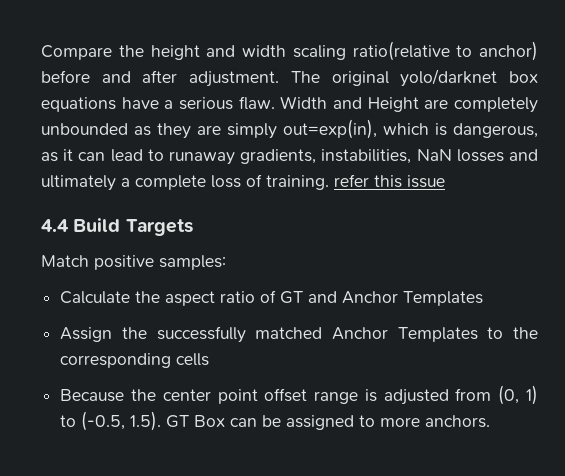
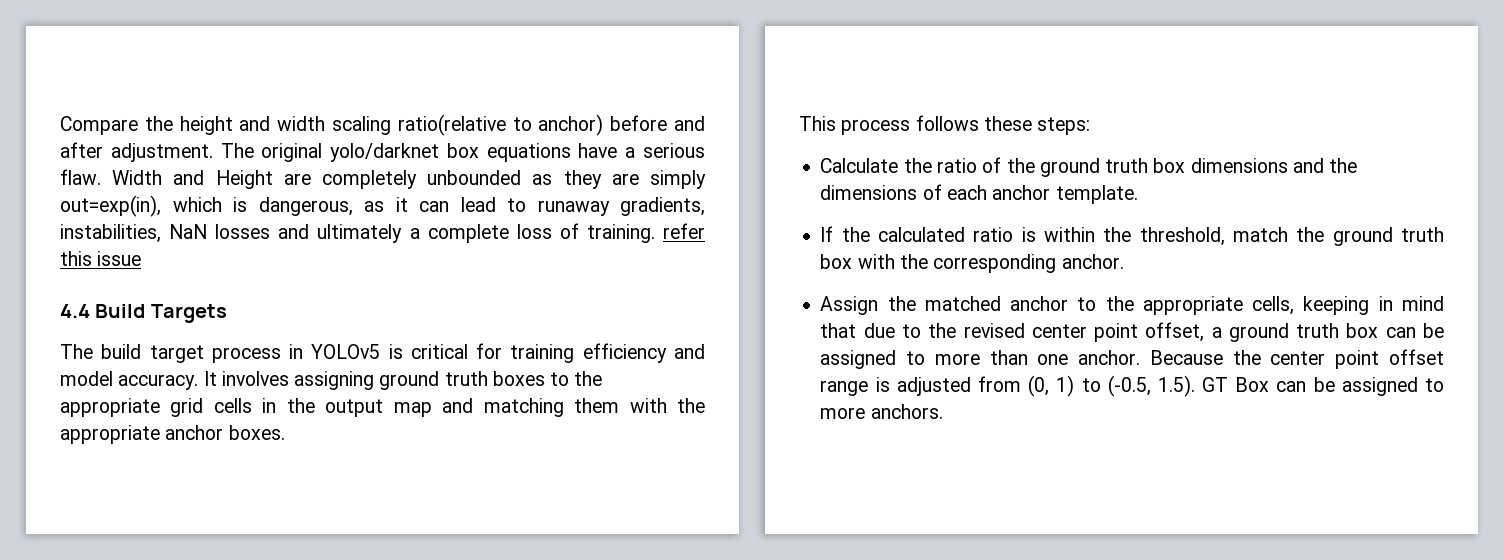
[41,255,226,270] Match positive samples: -> [60,343,705,363] [60,371,603,390] [60,398,706,417] [60,425,285,444] [799,115,1091,135] The build target process in YOLOv5 is critical for training efficiency and model accuracy. It involves assigning ground truth boxes to the appropriate grid cells in the output map and matching them with the appropriate anchor boxes. // This process follows these steps:
[165,291,216,306] aspect -> (932, 165) none
[280,291,484,306] [60,326,538,343] [60,353,210,368] GT and Anchor Templates // Assign the successfully matched Anchor Templates to the corresponding cells // -> [1006,158,1358,177] [820,184,1138,204] [820,226,1444,246] [820,254,1124,273] [820,296,1444,315] [820,322,1444,342] [820,350,1141,369] the ground truth box dimensions and the dimensions of each anchor template. // If the calculated ratio is within the threshold, match the ground truth box with the corresponding anchor. // Assign the matched anchor to the appropriate cells, keeping in mind that due to the revised center point offset, a ground truth box can be assigned to more than one anchor.

